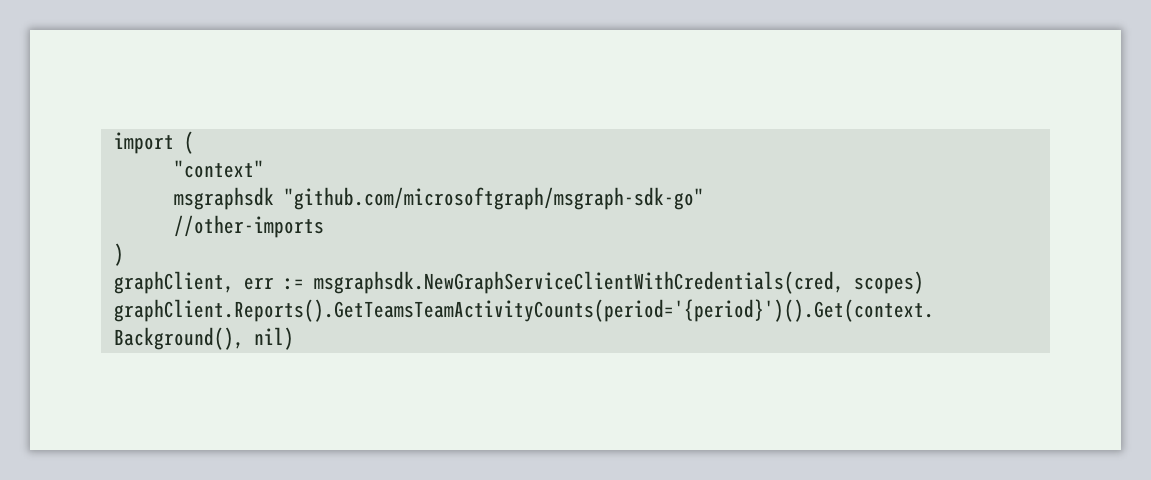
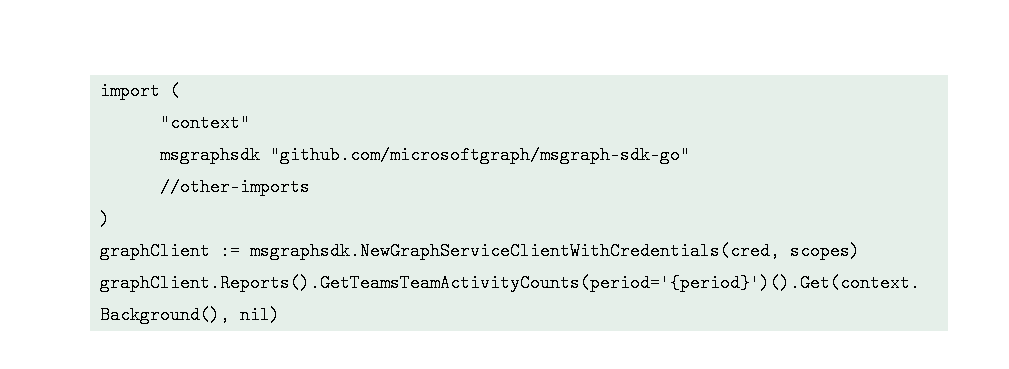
[113,271,274,294] graphClient, err -> [100,242,211,260] graphClient

